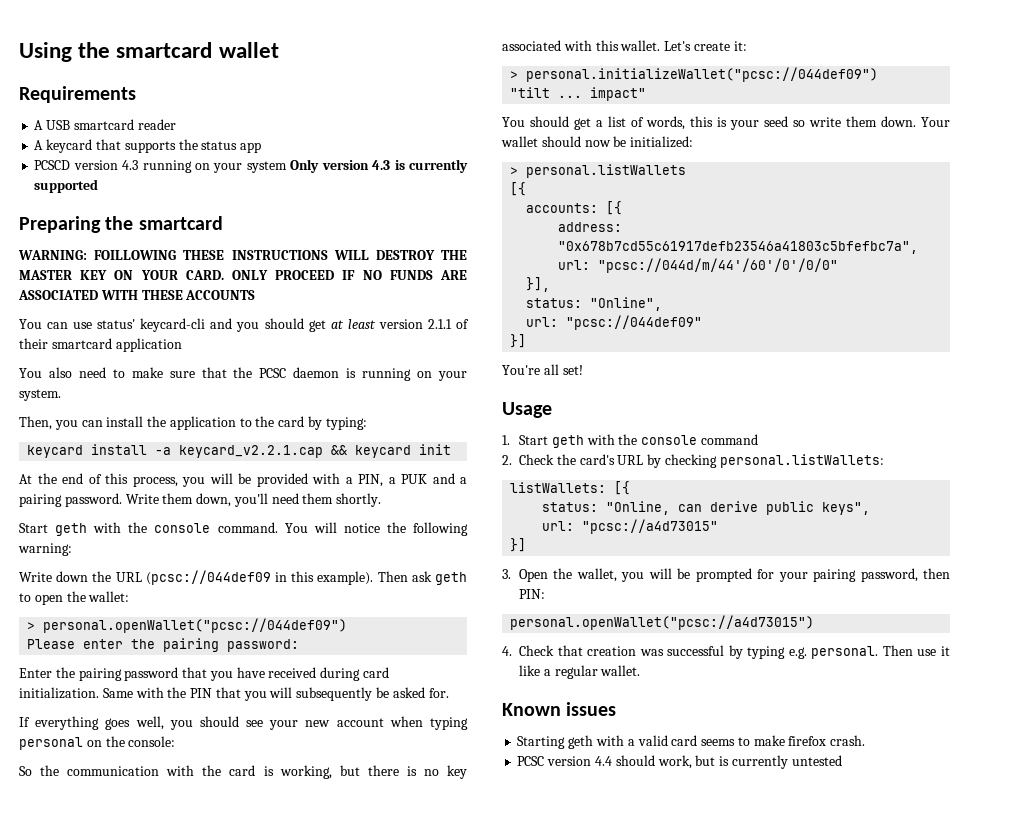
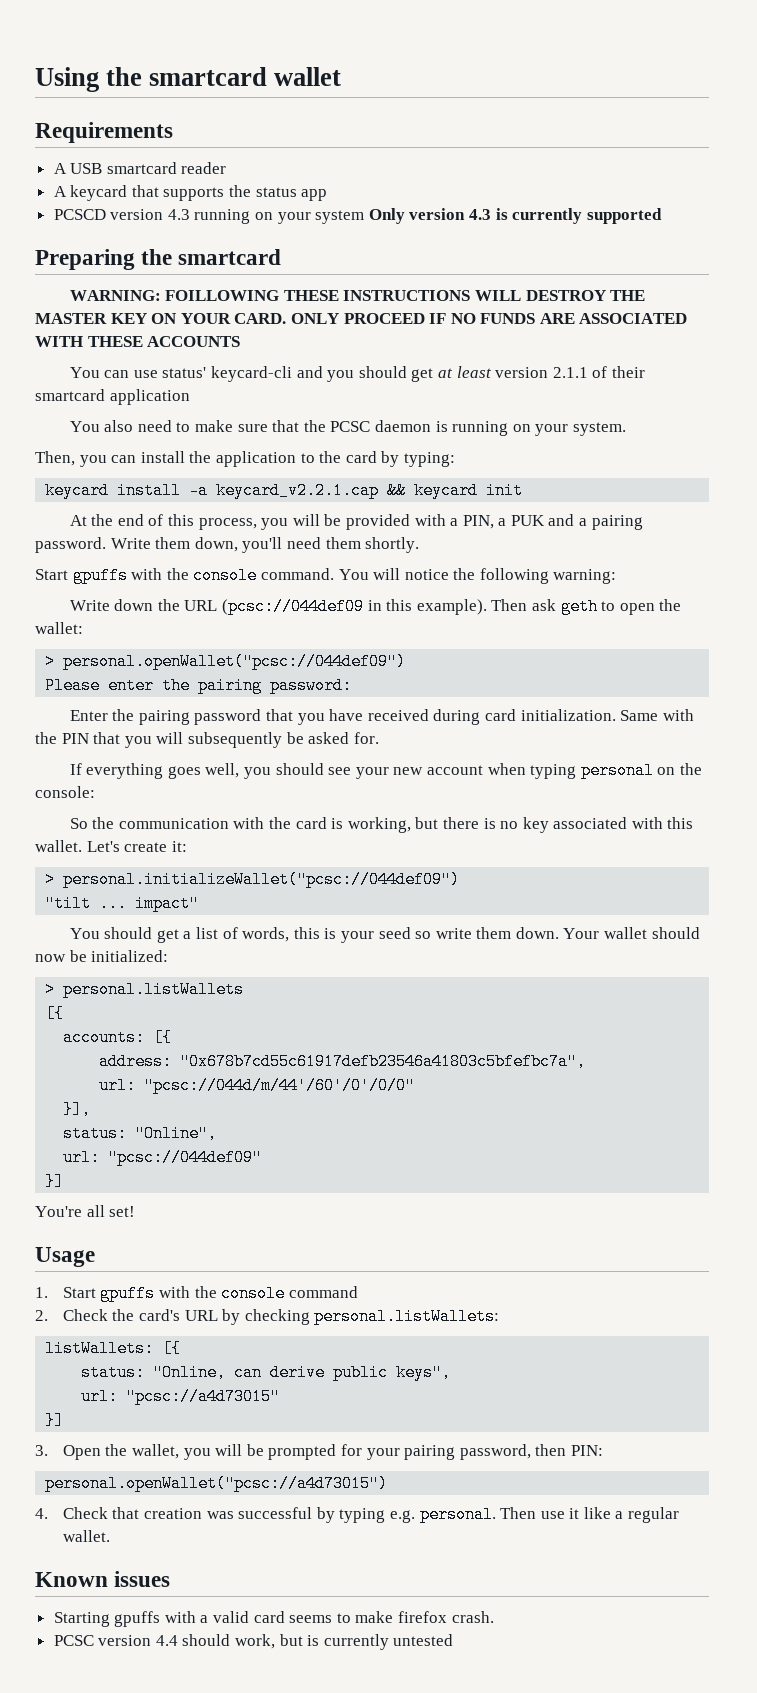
[55,523,88,536] geth -> [72,567,128,584] gpuffs
[551,435,584,448] geth -> [100,1285,156,1302] gpuffs
[568,735,594,749] geth -> [114,1611,161,1627] gpuffs

